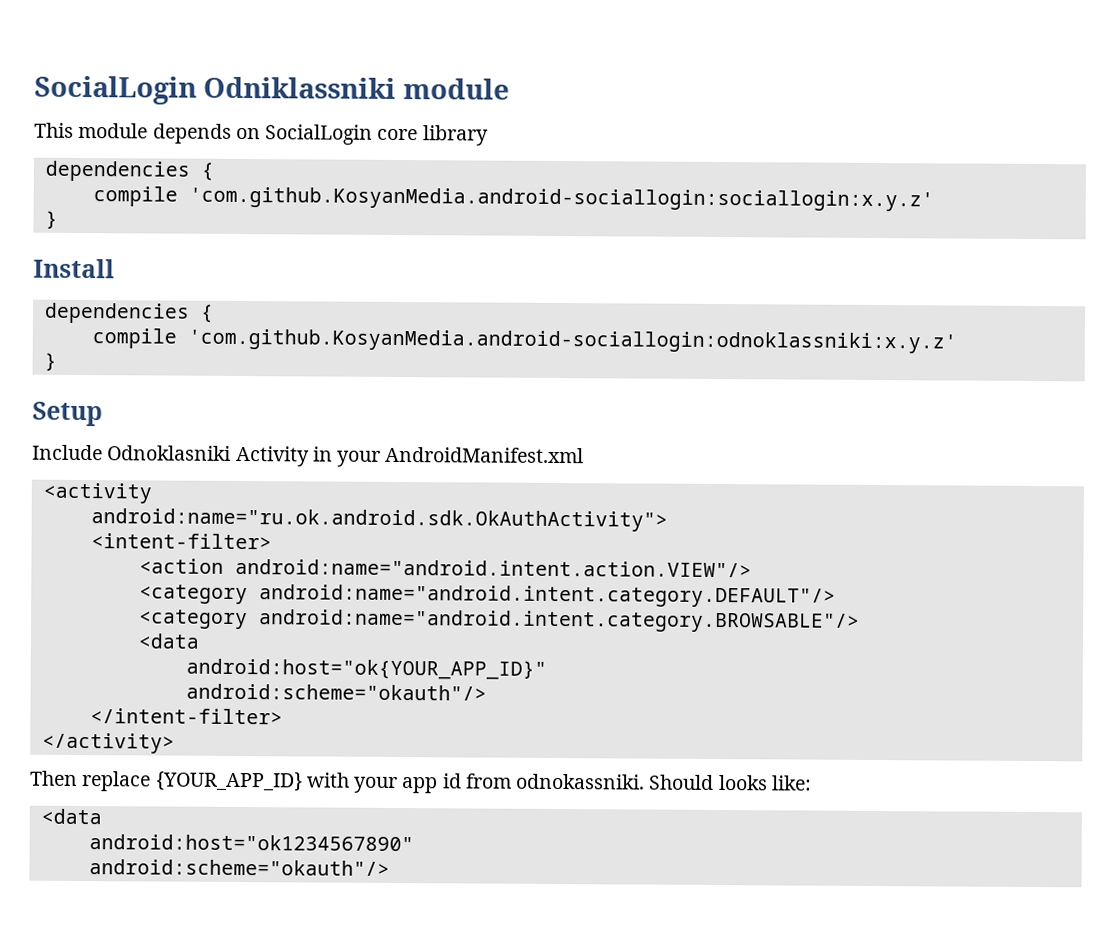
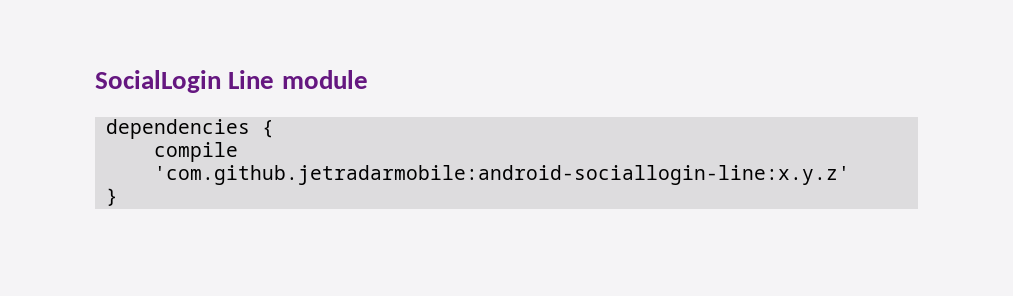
[34,75,510,105] [34,122,489,146] [44,160,214,182] [92,186,934,212] [44,210,58,229] [33,258,115,279] [43,302,214,324] [91,328,957,354] [43,352,57,371] [32,401,103,427] [32,444,585,467] [42,482,152,504] [90,508,668,532] [90,533,272,550] [138,558,752,578] [138,584,836,608] [138,609,860,633] [137,633,200,649] [185,658,547,680] [185,683,487,701] [89,708,283,725] [41,732,175,754] [30,770,812,794] [40,808,102,825] [88,834,414,852] [88,859,390,876] SocialLogin Odniklassniki module // This module depends on SocialLogin core library // dependencies { // compile 'com.github.KosyanMedia.android-sociallogin:sociallogin:x.y.z' // } // Install // dependencies { // compile 'com.github.KosyanMedia.android-sociallogin:odnoklassniki:x.y.z' // } // Setup // Include Odnoklasniki Activity in your AndroidManifest.xml // <activity // android:name="ru.ok.android.sdk.OkAuthActivity"> // <intent-filter> // <action android:name="android.intent.action.VIEW"/> // <category android:name="android.intent.category.DEFAULT"/> // <category android:name="android.intent.category.BROWSABLE"/> // <data // android:host="ok{YOUR_APP_ID}" // android:scheme="okauth"/> // </intent-filter> // </activity> // Then replace {YOUR_APP_ID} with your app id from odnokassniki. Should looks like: // <data // android:host="ok1234567890" // android:scheme="okauth"/> -> [95,70,368,93] [106,119,275,139] [154,142,239,162] [154,165,851,185] [106,188,119,206] SocialLogin Line module // dependencies { // compile 'com.github.jetradarmobile:android-sociallogin-line:x.y.z' // }

